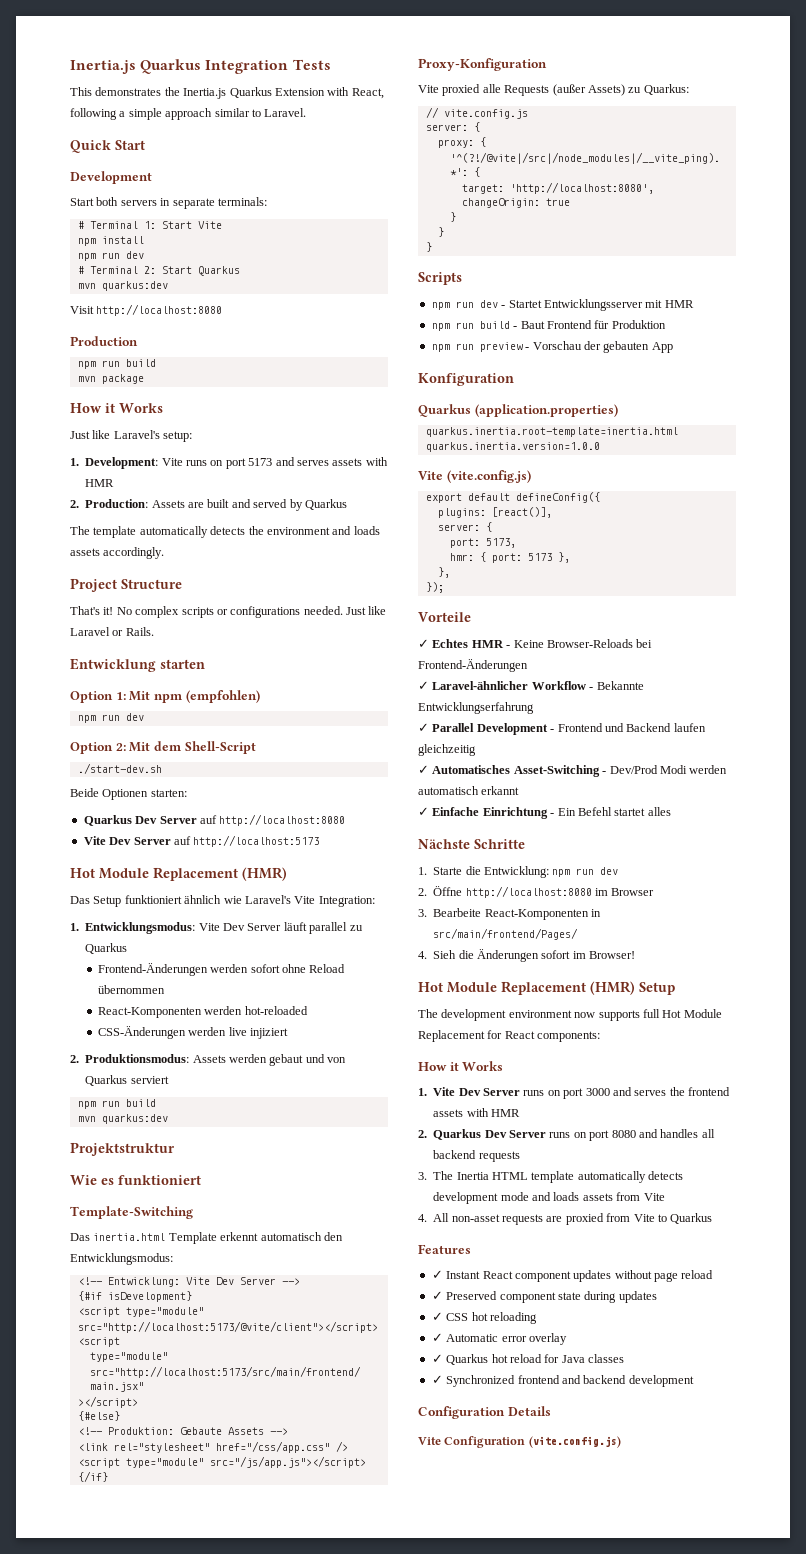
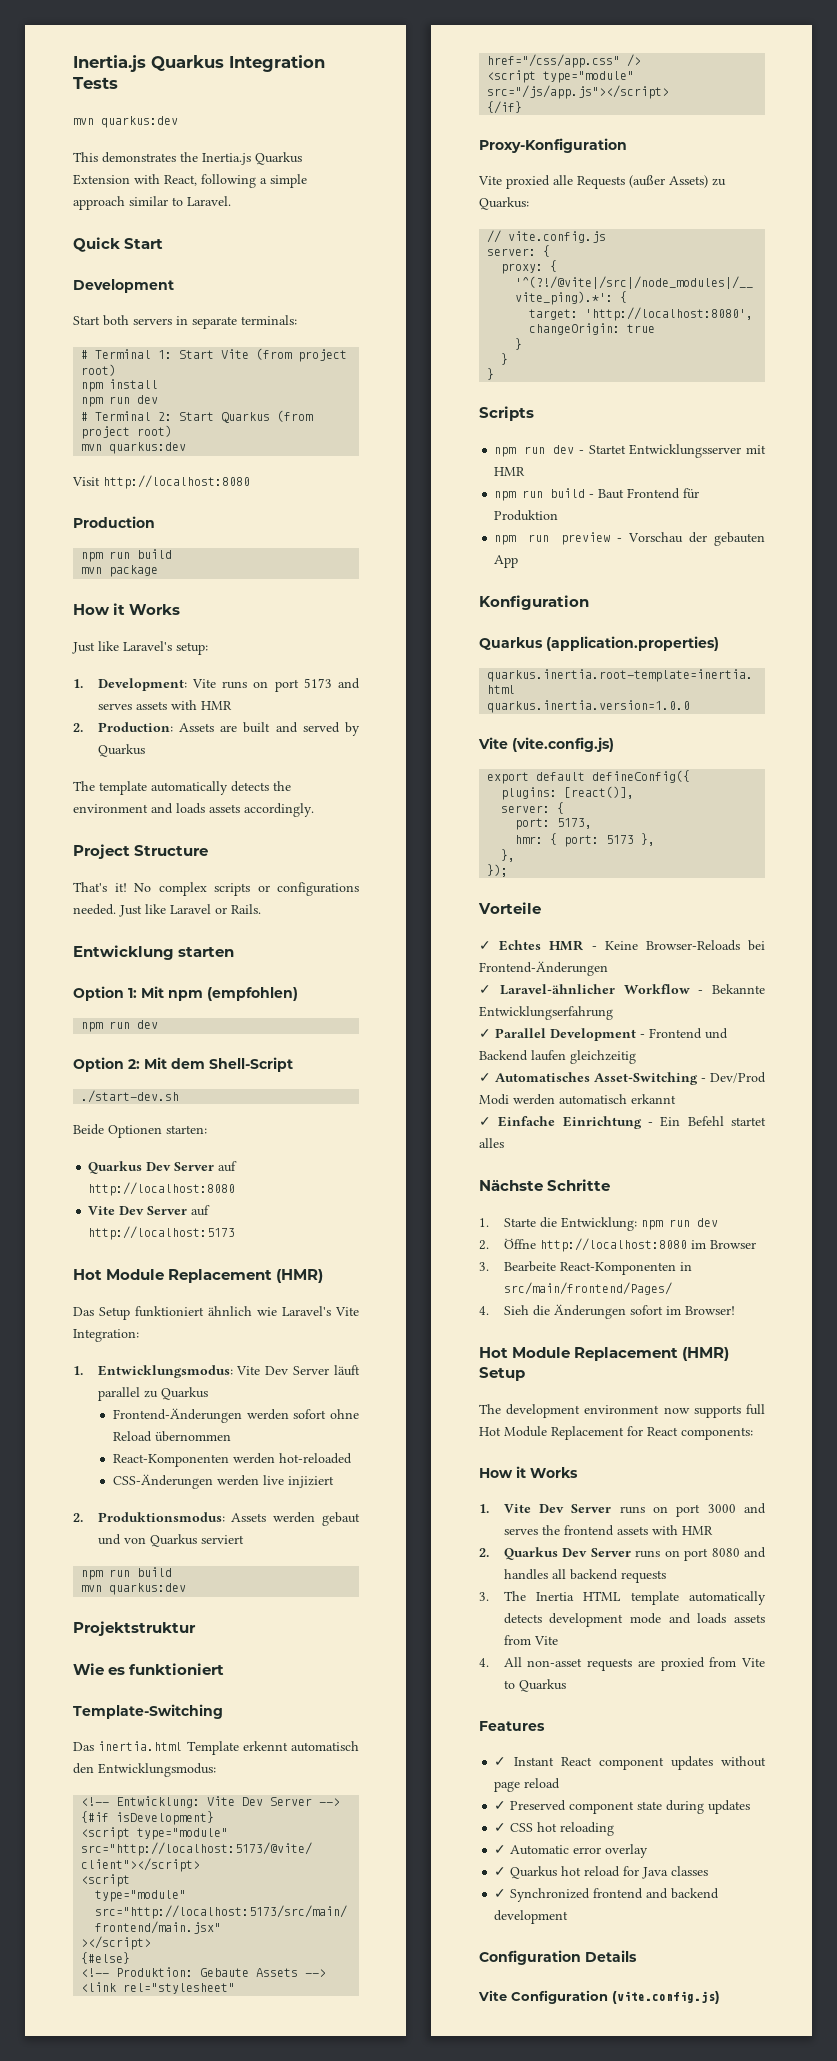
(331, 64) none -> [73,116,178,128] // mvn quarkus:dev
(222, 225) none -> [256,348,348,362] [81,364,117,376] (from project root)
(240, 271) none -> [277,410,314,422] [81,425,173,439] (from project root)

